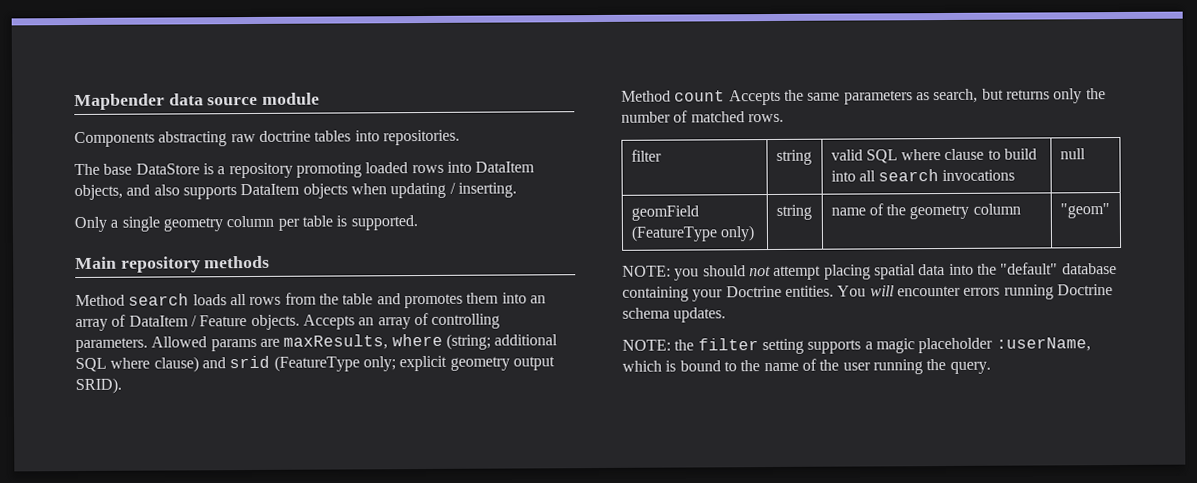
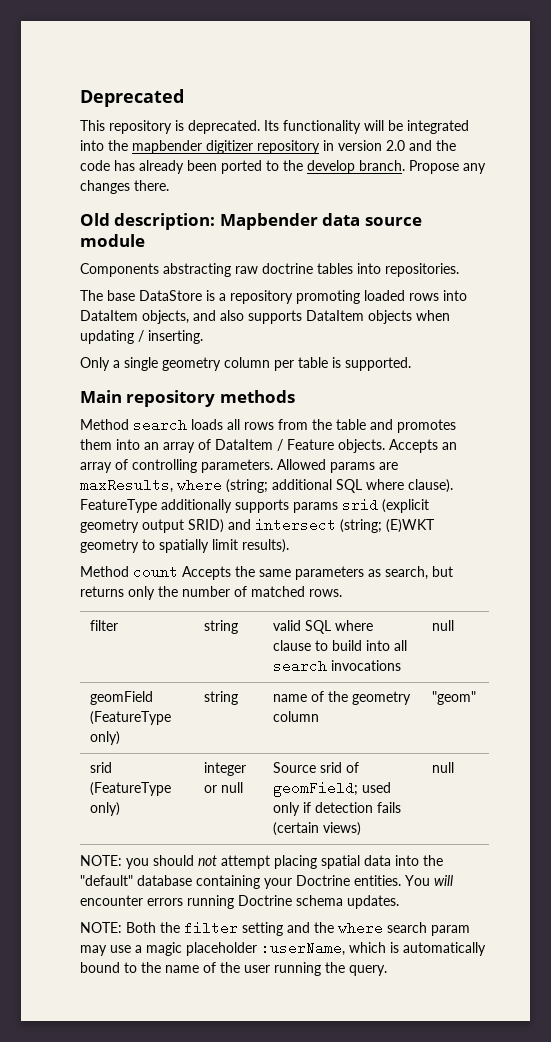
(74, 102) none -> [80,89,184,107] [80,120,469,134] [80,140,456,154] [80,160,486,174] [80,180,169,194] [80,213,216,230] Deprecated // This repository is deprecated. Its functionality will be integrated into the mapbender digitizer repository in version 2.0 and the code has already been ported to the develop branch. Propose any changes there. // Old description:
[153,355,555,373] [75,377,122,395] clause) and srid (FeatureType only; explicit geometry output SRID). -> [408,479,453,493] [80,498,429,513] [80,518,435,533] [80,539,289,553] clause). FeatureType additionally supports params srid (explicit geometry output SRID) and intersect (string; (E)WKT geometry to spatially limit results).
(1110, 211) none -> [90,762,113,773] [90,782,172,796] [90,802,121,816] [204,762,247,776] [204,782,244,793] [273,762,360,773] [273,781,392,797] [273,802,402,816] [273,822,362,836] [432,762,455,773] // srid (FeatureType only) | integer or null | Source srid of geomField; used only if detection fails (certain views) | null
(671, 345) none -> [126,922,156,933] Both
[807,339,862,354] supports -> [287,921,470,936] [80,945,131,956] and the where search param may use
(677, 366) none -> [403,942,486,956] automatically

